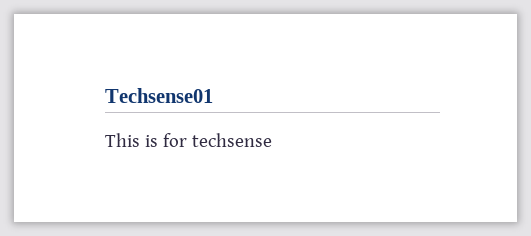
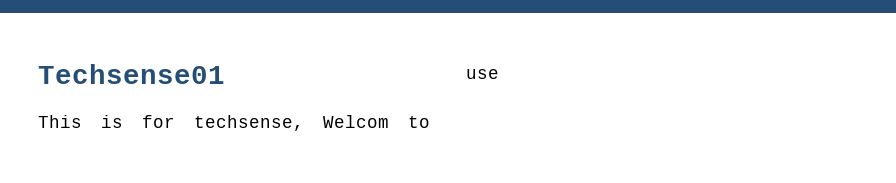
[191,133,272,147] techsense -> [194,115,430,131] [466,69,499,79] techsense, Welcom to use

